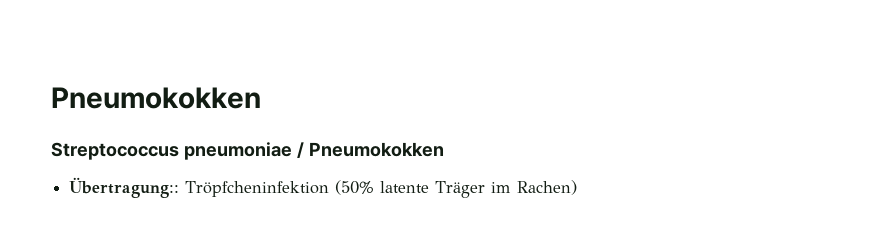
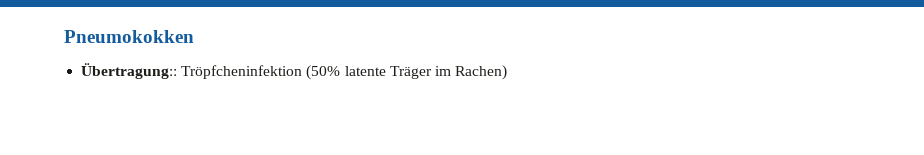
[51,87,261,109] [51,142,444,160] Pneumokokken // Streptococcus pneumoniae / Pneumokokken -> [64,30,194,43] Pneumokokken

